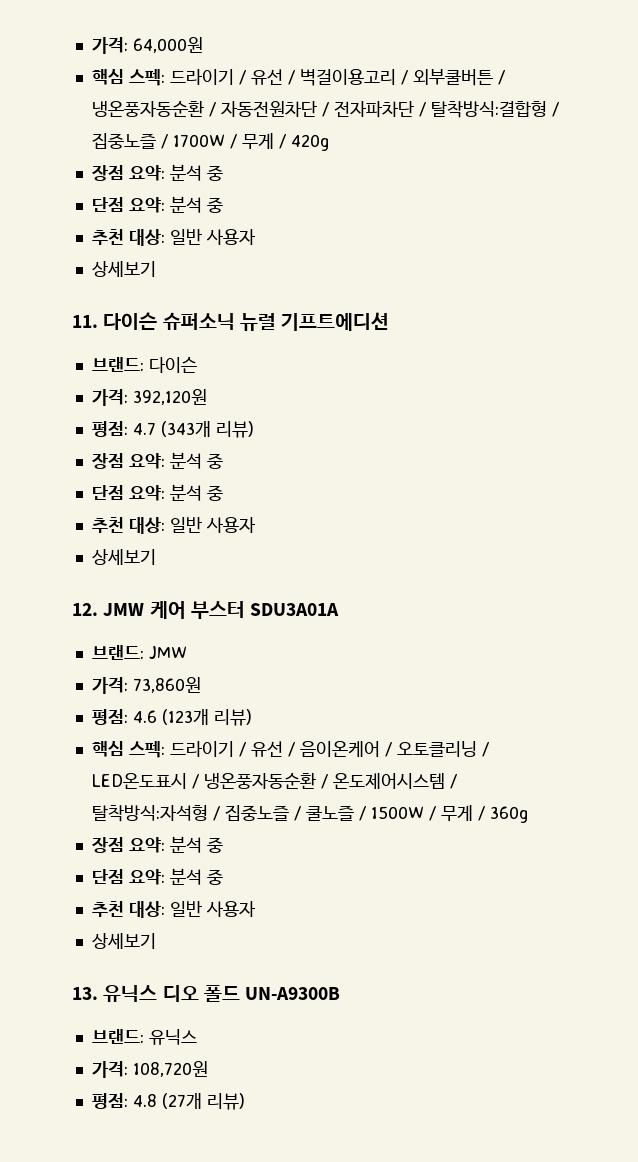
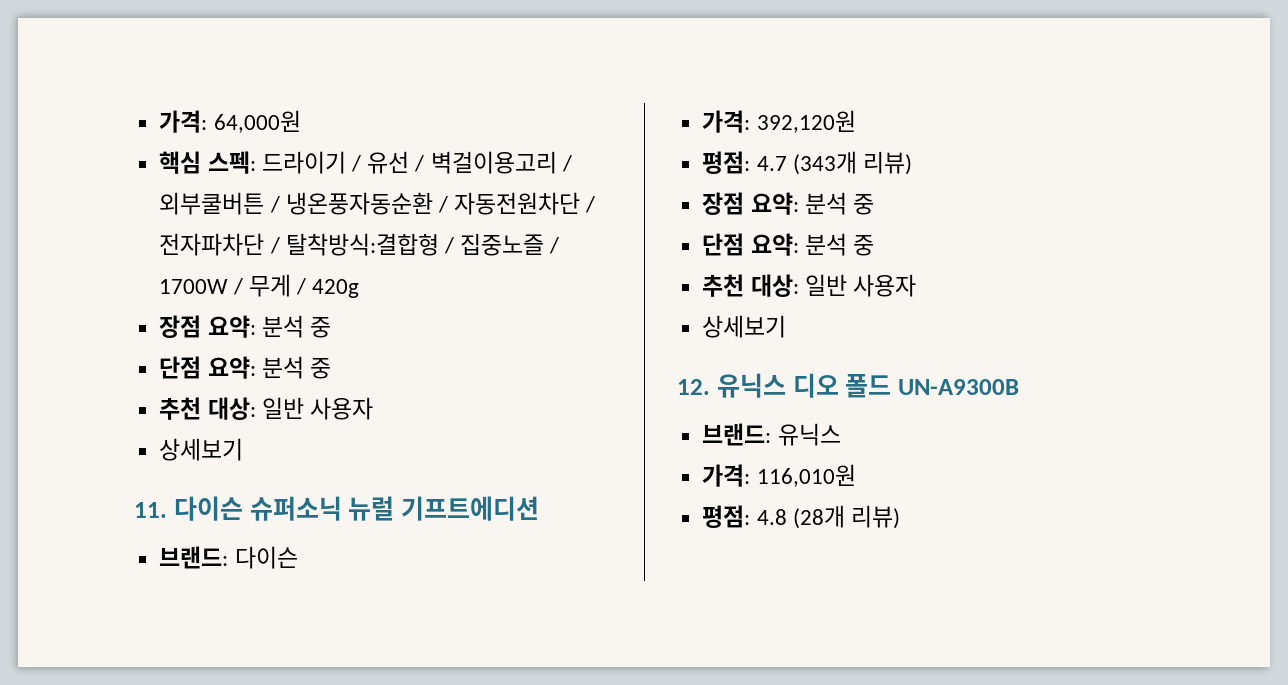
[103,601,340,619] [91,645,187,660] [91,677,201,694] [91,709,252,726] [91,741,489,758] [91,772,457,789] [91,805,528,823] [91,836,223,853] [91,868,223,885] [91,901,256,918] [91,933,156,949] [72,987,98,1000] JMW 케어 부스터 SDU3A01A // 브랜드: JMW // 가격: 73,860원 // 평점: 4.6 (123개 리뷰) // 핵심 스펙: 드라이기 / 유선 / 음이온케어 / 오토클리닝 / LED온도표시 / 냉온풍자동순환 / 온도제어시스템 / 탈착방식:자석형 / 집중노즐 / 쿨노즐 / 1500W / 무게 / 360g // 장점 요약: 분석 중 // 단점 요약: 분석 중 // 추천 대상: 일반 사용자 // 상세보기 // 13. -> (710, 387) none
[132,1061,208,1077] 108,720원 -> [756,464,856,487] 116,010원
[161,1093,202,1109] (27개 -> [792,505,845,529] (28개

